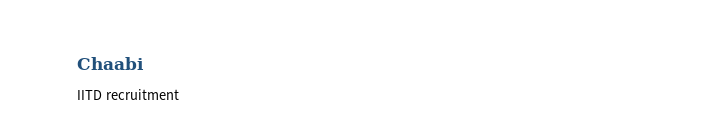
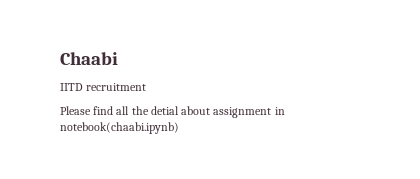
(179, 94) none -> [60,106,285,118] [60,122,179,134] // Please find all the detial about assignment in notebook(chaabi.ipynb)

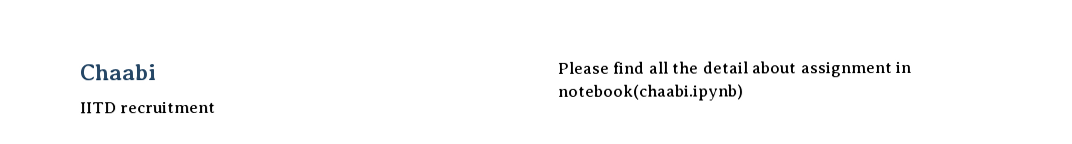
[150,106,179,115] detial -> [701,61,749,74] detail

